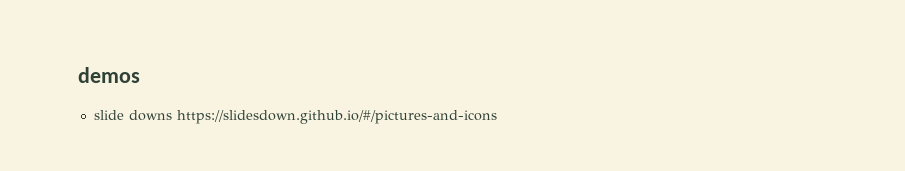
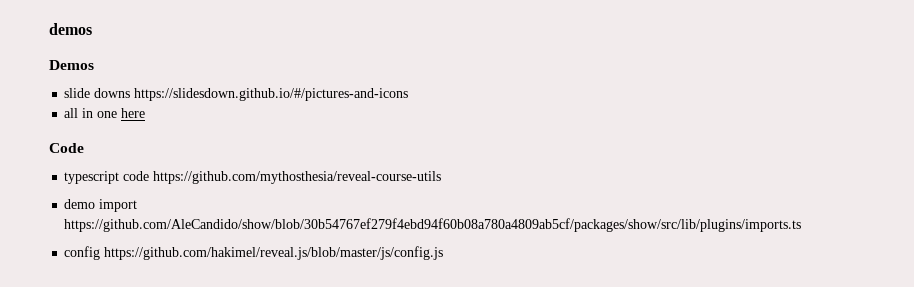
(140, 75) none -> [49,60,94,70] // Demos
(497, 117) none -> [64,108,146,118] [49,143,84,153] [64,171,442,184] [64,199,138,212] [64,218,802,232] [64,246,444,260] // all in one here // Code // typescript code https://github.com/mythosthesia/reveal-course-utils // demo import https://github.com/AleCandido/show/blob/30b54767ef279f4ebd94f60b08a780a4809ab5cf/packages/show/src/lib/plugins/imports.ts // config https://github.com/hakimel/reveal.js/blob/master/js/config.js

